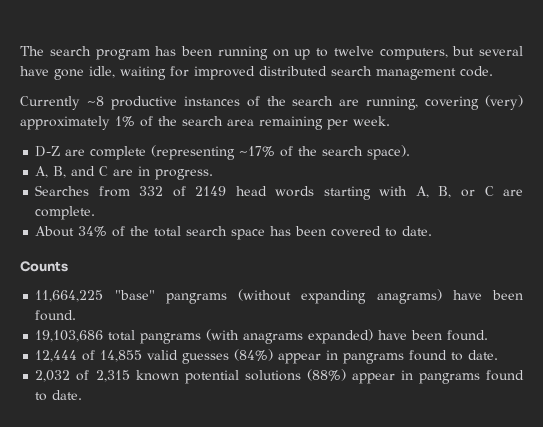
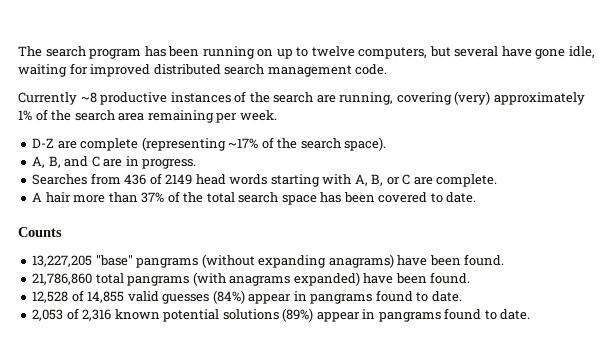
[139,186,164,196] 332 -> [124,174,147,185] 436
[35,226,108,237] About 34% -> [32,192,165,203] A hair more than 37%
[35,290,104,302] 11,664,225 -> [32,255,93,267] 13,227,205
[35,330,104,342] 19,103,686 -> [32,273,93,285] 21,786,860
[35,350,78,362] 12,444 -> [32,291,69,303] 12,528
[35,370,130,382] 2,032 of 2,315 -> [32,308,112,321] 2,053 of 2,316
[306,369,346,381] (88%) -> [282,308,314,322] (89%)

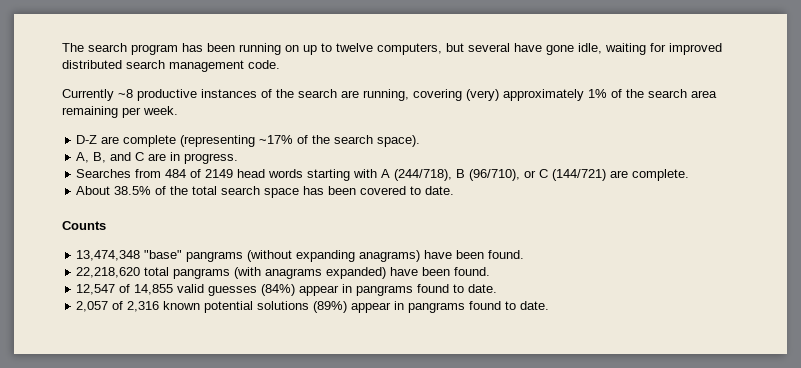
[124,174,147,185] 436 -> [165,169,187,178] 484
[354,174,384,186] A, B, -> [381,169,521,181] A (244/718), B (96/710),
(411, 179) none -> [552,169,607,181] (144/721)
[32,192,165,203] A hair more than 37% -> [76,186,152,195] About 38.5%
[32,255,93,267] 13,227,205 -> [76,250,141,261] 13,474,348
[32,273,93,285] 21,786,860 -> [76,267,141,278] 22,218,620
[32,291,69,303] 12,528 -> [76,284,116,295] 12,547
[32,309,64,321] 2,053 -> [76,301,109,312] 2,057

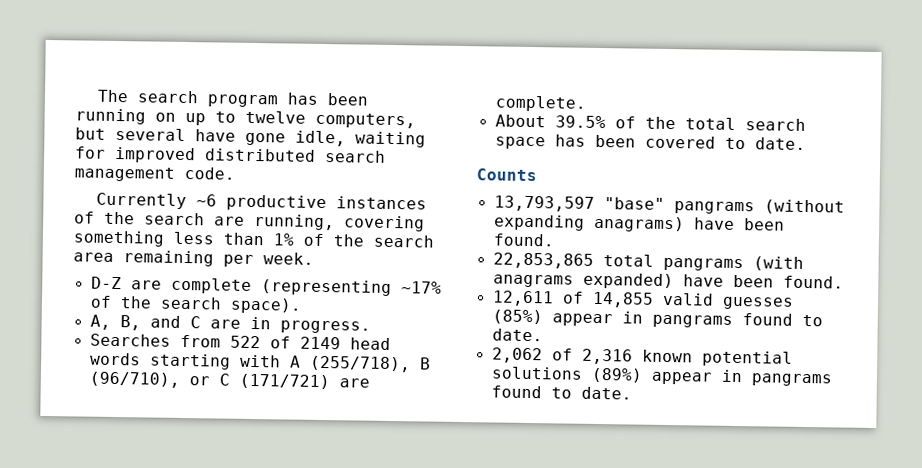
[118,89,133,98] ~8 -> [196,194,218,207] ~6
[466,89,584,101] (very) approximately -> [73,230,264,247] something less than
[165,169,187,178] 484 -> [229,335,261,349] 522
[394,169,453,181] (244/718), -> [309,355,411,373] (255/718),
[552,169,607,181] (144/721) -> [238,373,330,390] (171/721)
[114,186,152,195] 38.5% -> [554,115,606,129] 39.5%
[76,250,141,261] 13,474,348 -> [493,195,595,212] 13,793,597
[76,267,141,278] 22,218,620 -> [492,252,594,269] 22,853,865
[76,284,116,295] 12,547 -> [491,290,554,307] 12,611
[261,284,296,296] (84%) -> [491,309,543,325] (85%)
[76,301,109,312] 2,057 -> [491,347,543,364] 2,062

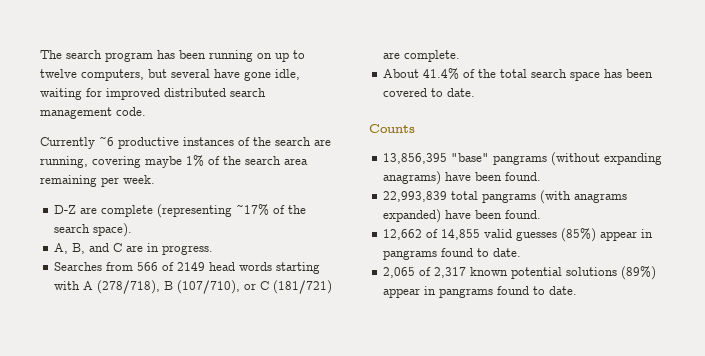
[73,230,264,247] something less than -> [145,156,182,168] maybe
[229,335,261,349] 522 -> [137,262,159,271] 566
[309,355,431,373] [88,371,180,388] (255/718), B (96/710), -> [97,280,241,294] (278/718), B (107/710),
[238,373,330,390] (171/721) -> [273,280,333,294] (181/721)
[554,115,606,129] 39.5% -> [423,68,460,80] 41.4%
[493,195,595,212] 13,793,597 -> [383,153,448,164] 13,856,395
[492,252,594,269] 22,853,865 -> [383,191,448,202] 22,993,839
[491,290,554,307] 12,611 -> [383,229,423,240] 12,662
[491,347,633,365] 2,062 of 2,316 -> [383,267,467,278] 2,065 of 2,317

